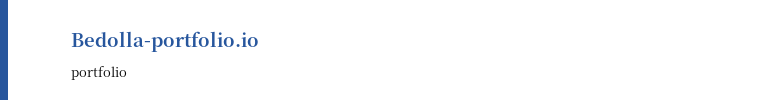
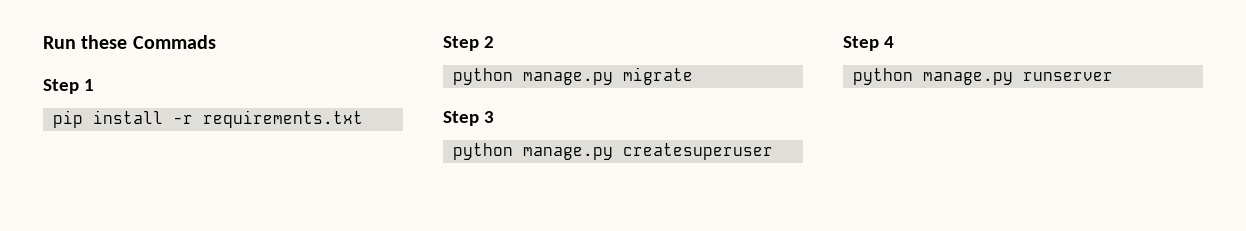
[71,31,259,52] [71,66,127,80] Bedolla-portfolio.io // portfolio -> [43,35,216,49] [43,79,94,94] [52,110,363,128] [443,36,494,51] [452,67,693,85] [443,111,494,126] [452,143,773,160] [843,36,894,51] [852,68,1113,85] Run these Commads // Step 1 // pip install -r requirements.txt // Step 2 // python manage.py migrate // Step 3 // python manage.py createsuperuser // Step 4 // python manage.py runserver

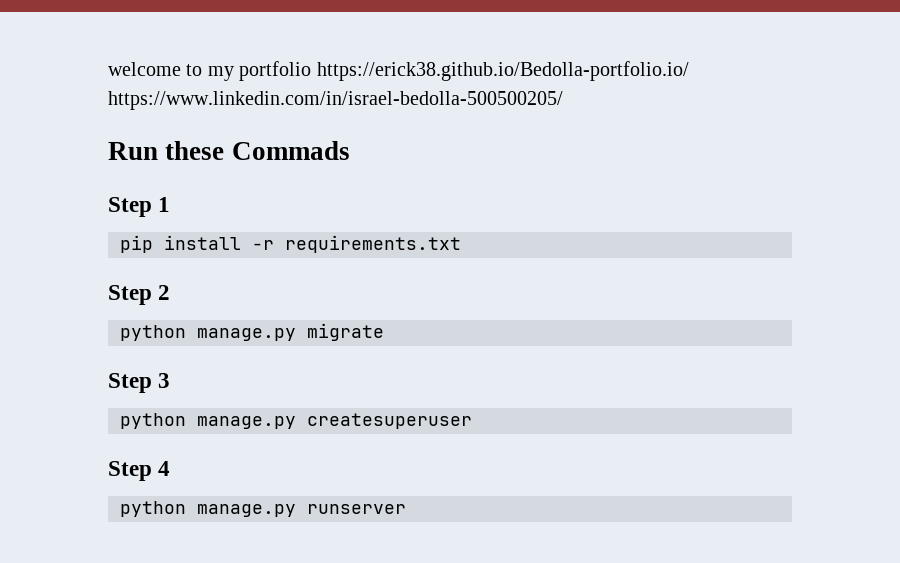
(43, 42) none -> [108,61,689,81] [108,91,563,110] welcome to my portfolio https://erick38.github.io/Bedolla-portfolio.io/ https://www.linkedin.com/in/israel-bedolla-500500205/ //

